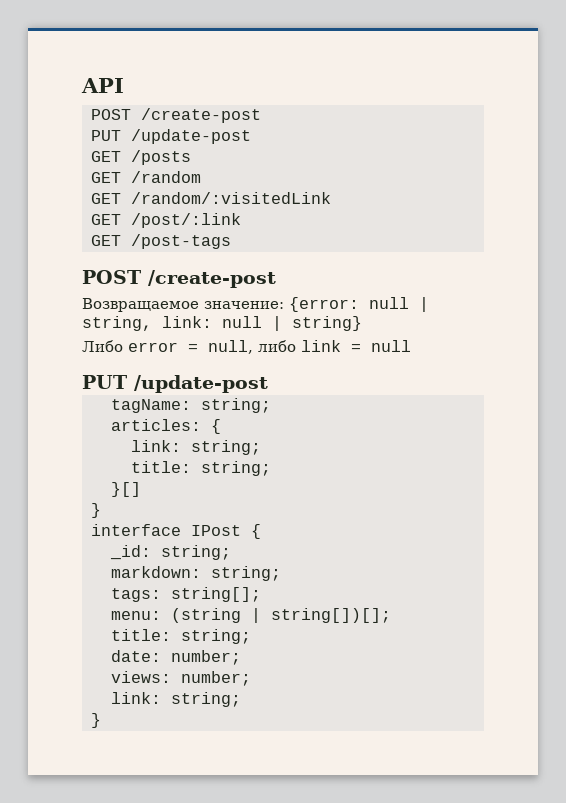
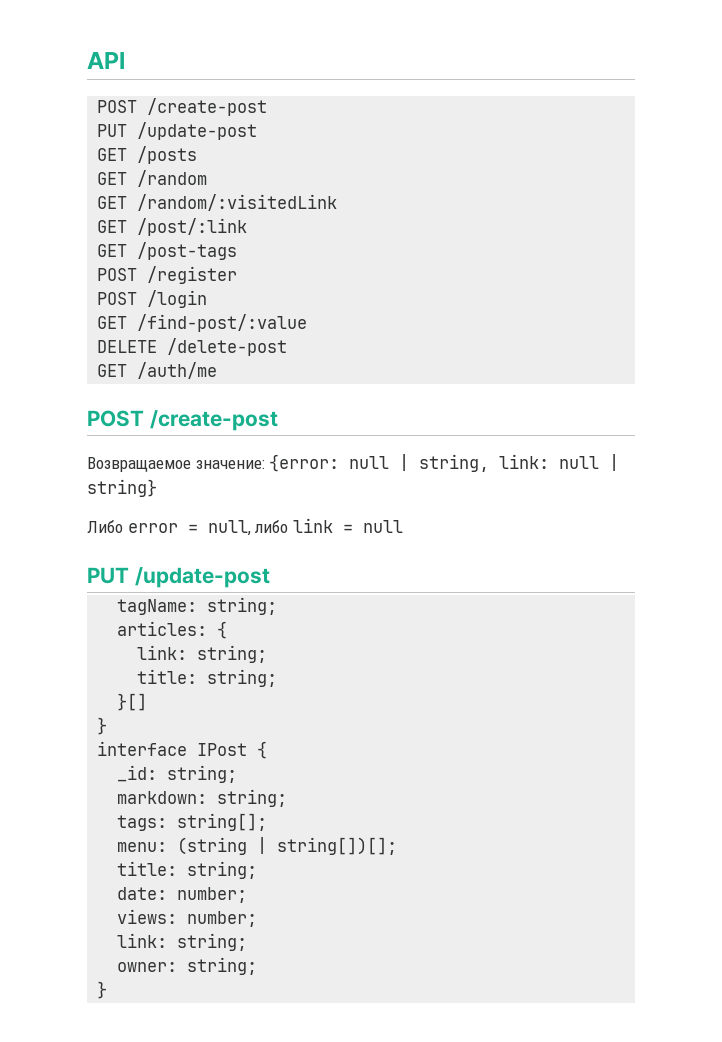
(231, 241) none -> [97,266,238,284] [97,290,208,308] [97,314,308,332] [97,338,288,356] [97,362,218,379] // POST /register // POST /login // GET /find-post/:value // DELETE /delete-post // GET /auth/me
(241, 699) none -> [117,957,258,975] // owner: string;

